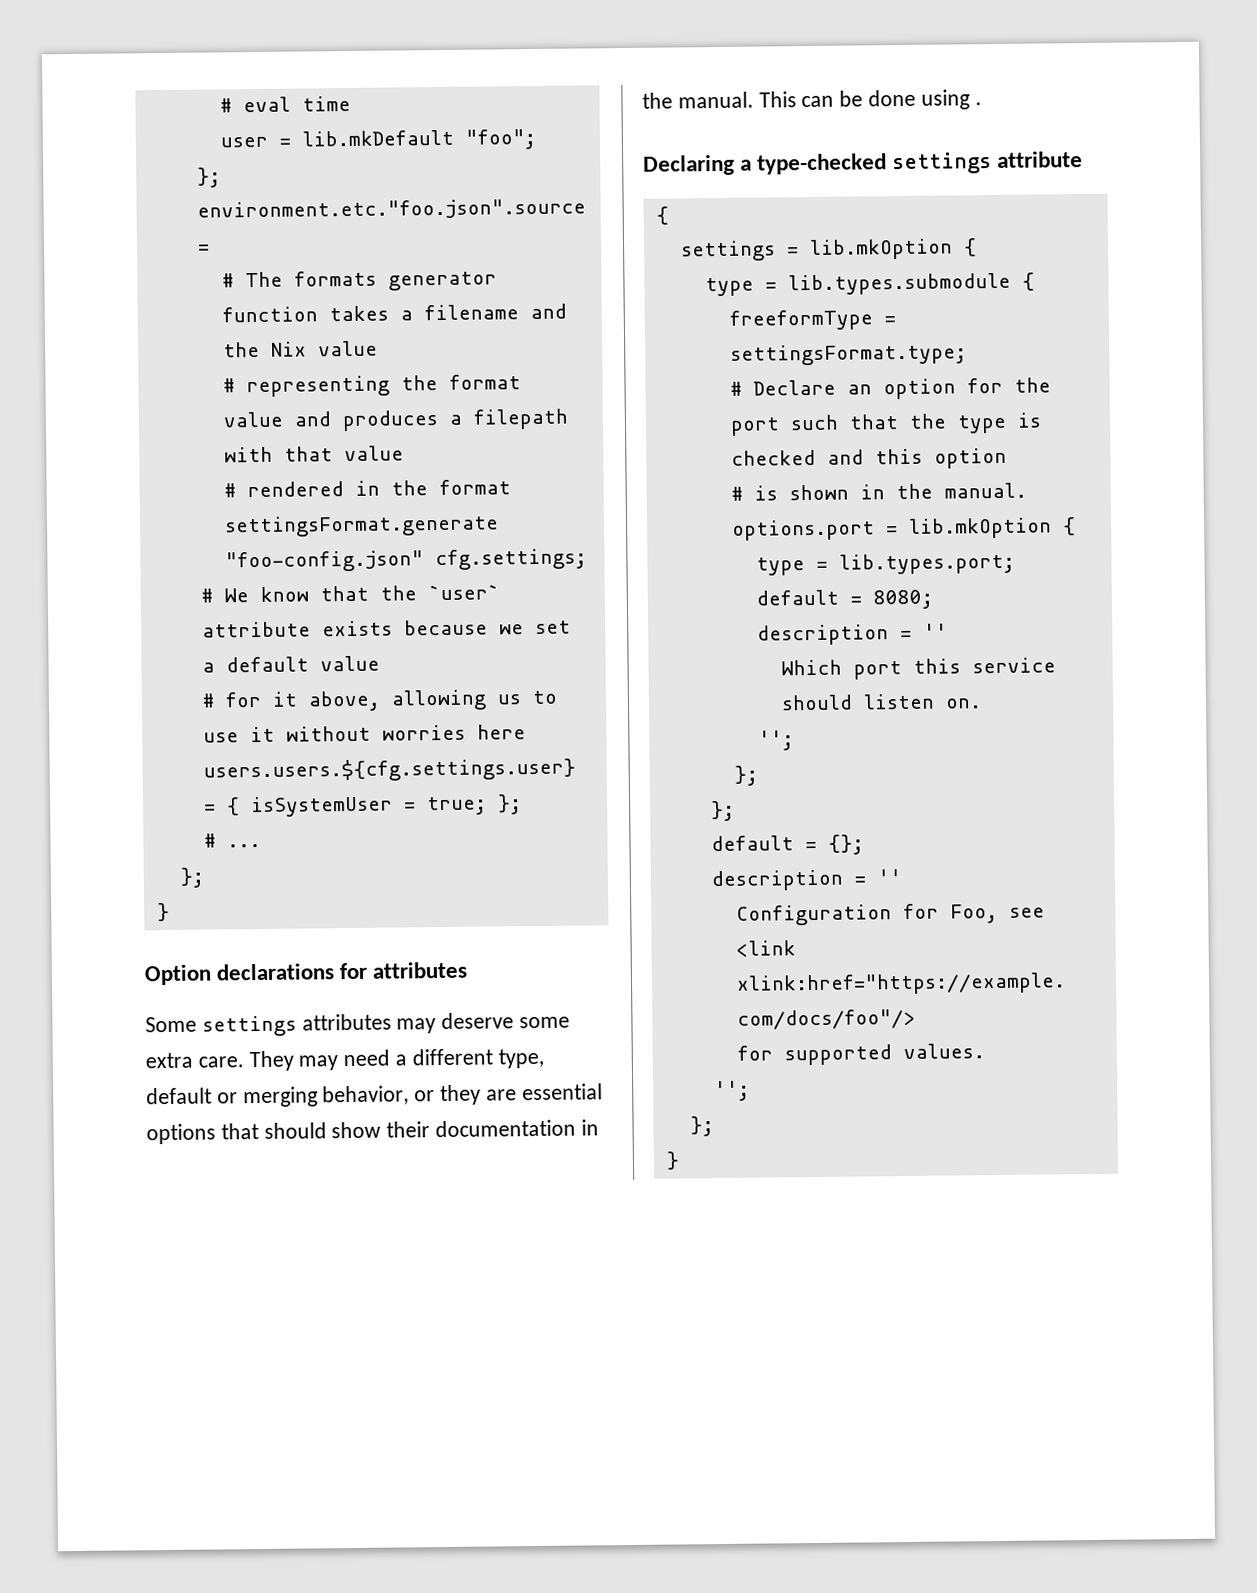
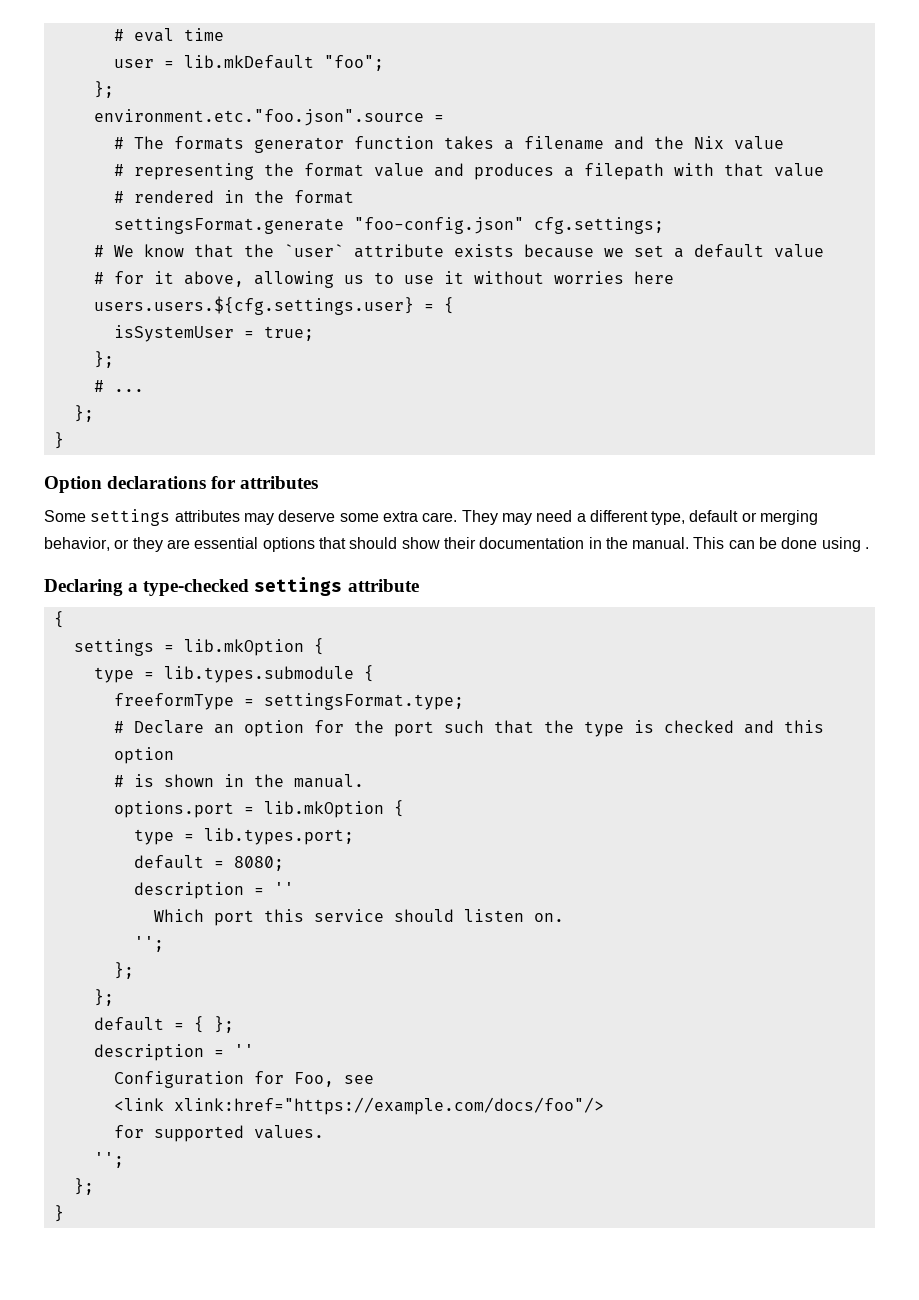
(240, 806) none -> (454, 305) //
(487, 806) none -> (314, 333) //
[827,834,864,855] {}; -> [193,1016,234,1033] { };

